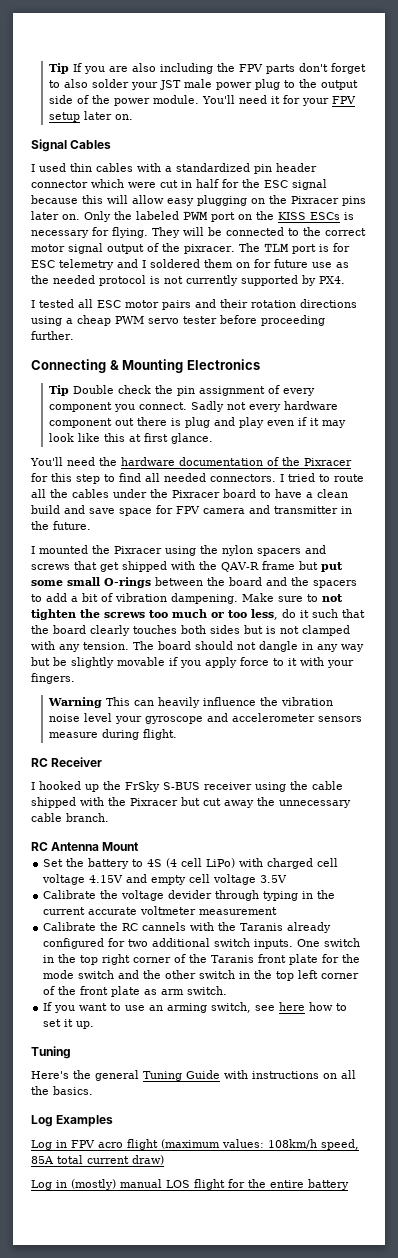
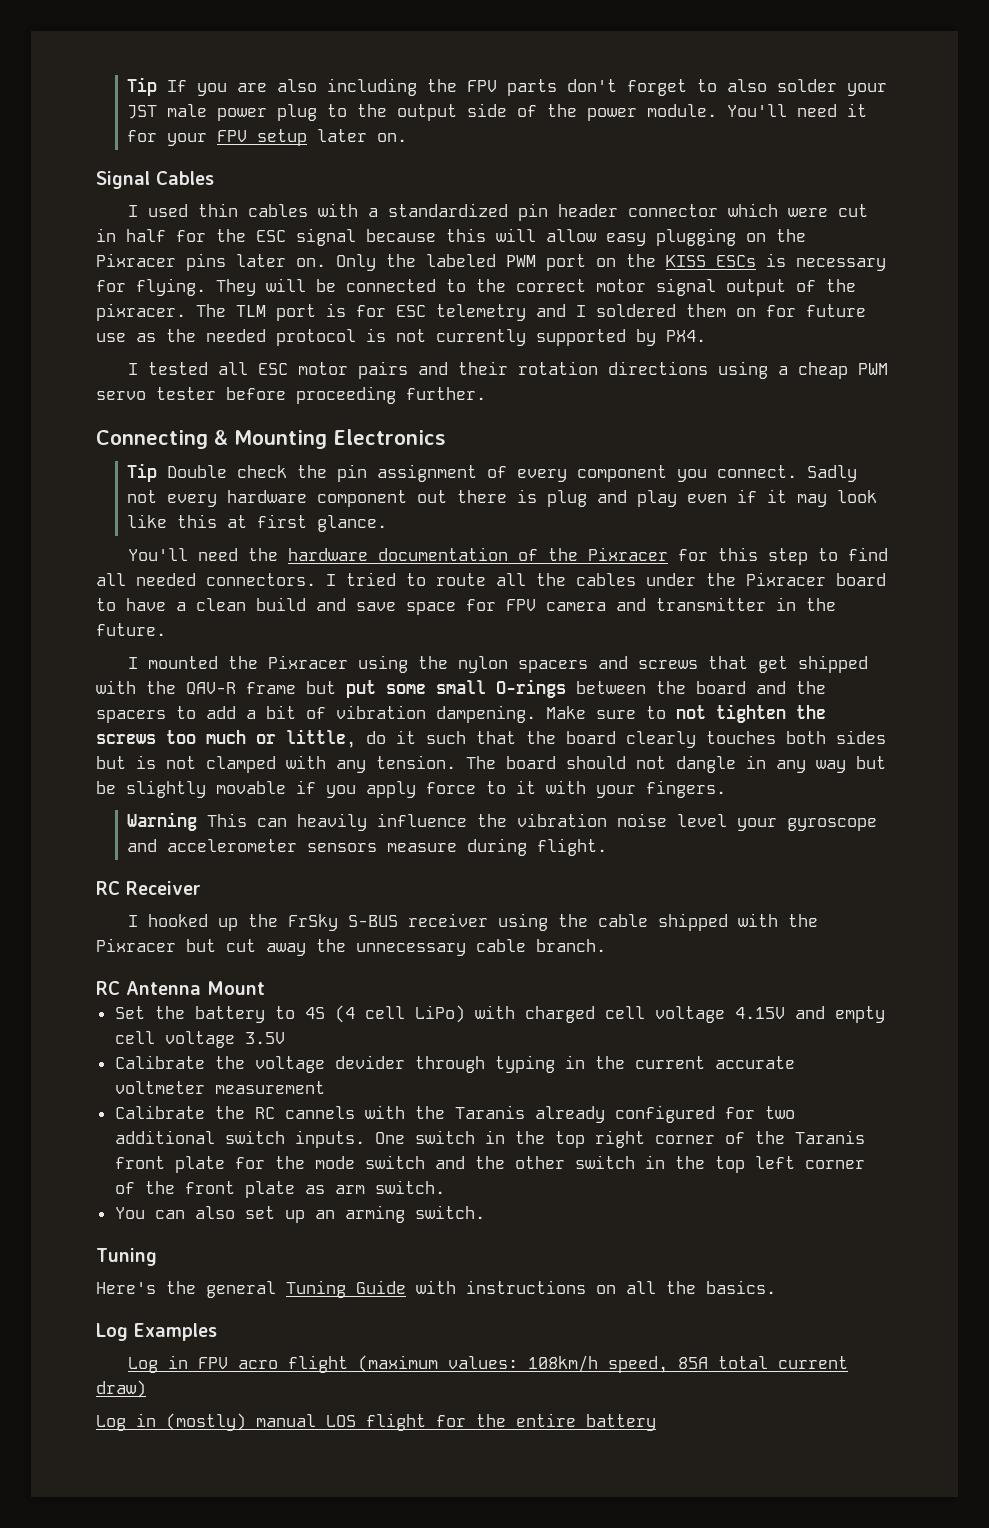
[228,609,278,620] too less, -> [286,729,356,748] little,
[43,1002,348,1013] [43,1019,95,1029] If you want to use an arming switch, see here how to set it up. -> [114,1205,485,1223] You can also set up an arming switch.

